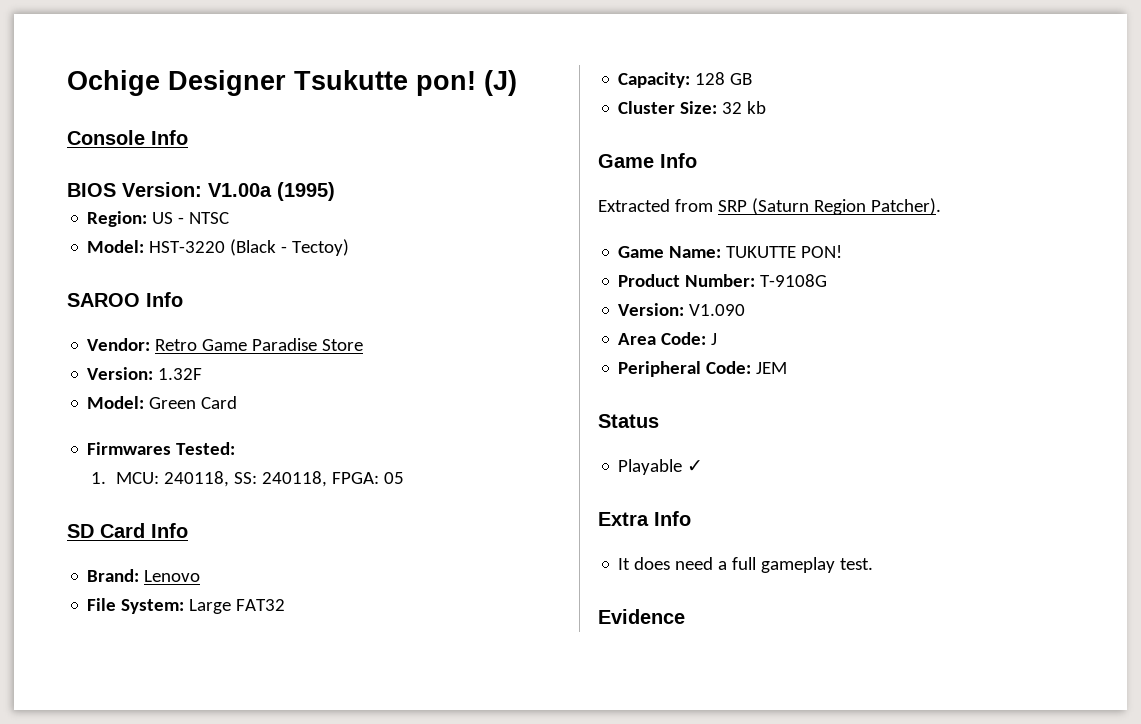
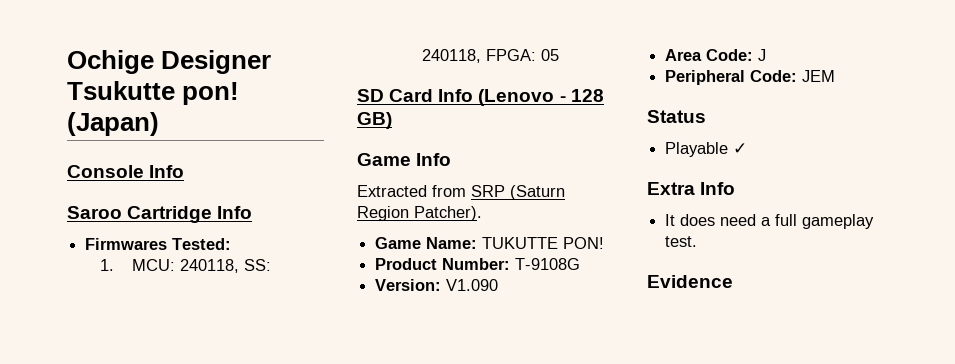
[484,70,517,96] (J) -> [67,112,159,136] (Japan)
[67,182,335,201] [87,211,230,227] [87,239,350,256] [67,292,183,307] [87,338,364,351] [87,367,203,380] [87,396,238,409] BIOS Version: V1.00a (1995) // Region: US - NTSC // Model: HST-3220 (Black - Tectoy) // SAROO Info // Vendor: Retro Game Paradise Store // Version: 1.32F // Model: Green Card -> [67,206,253,223] Saroo Cartridge Info
[87,569,201,582] [87,598,286,614] [618,72,753,88] [618,101,767,114] // Brand: Lenovo // File System: Large FAT32 // Capacity: 128 GB // Cluster Size: 32 kb -> [478,89,604,106] [357,112,392,129] (Lenovo - 128 GB)

